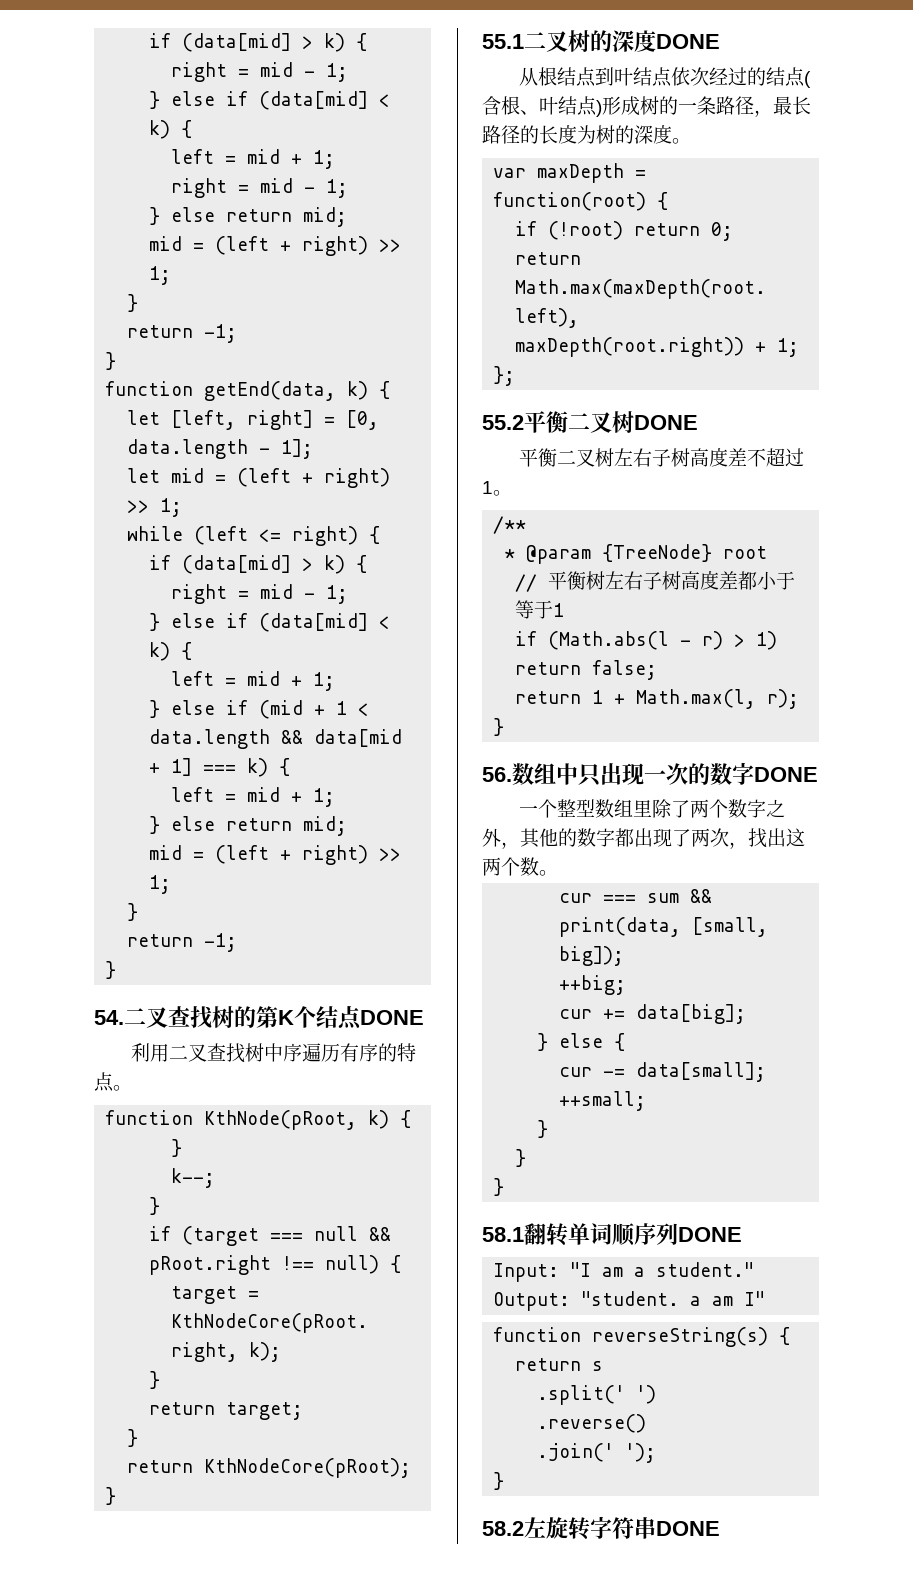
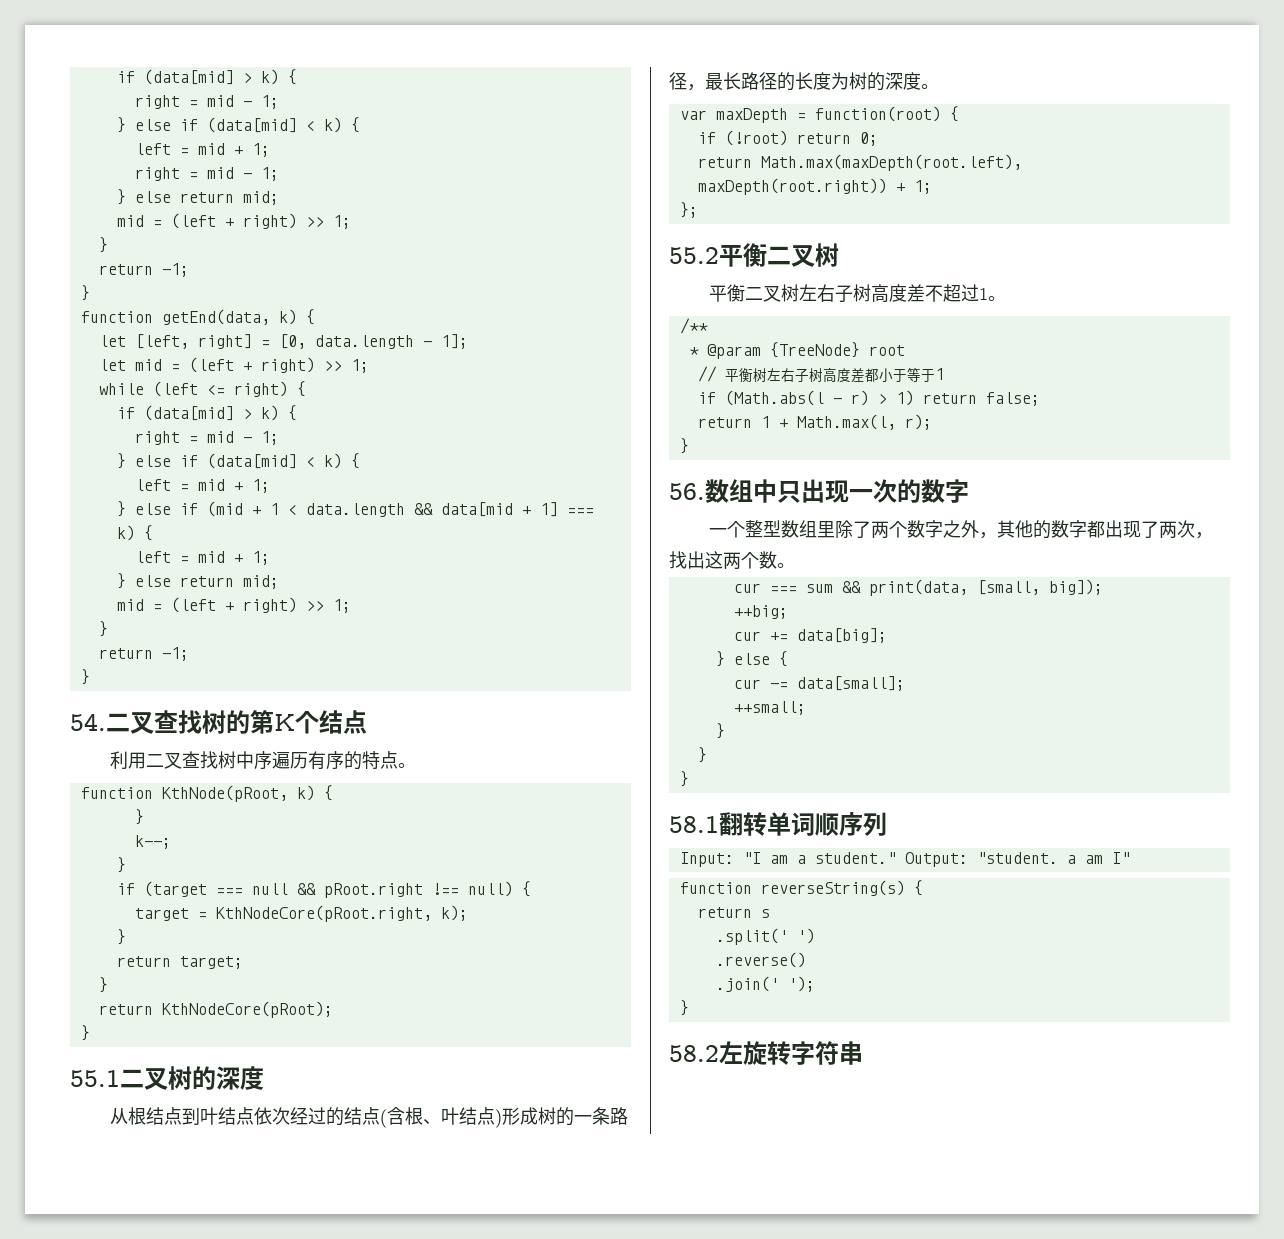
[360,1010,424,1025] DONE -> (367, 722) none
[656,34,720,49] DONE -> (264, 1078) none
[634,415,698,430] DONE -> (839, 255) none
[754,767,818,782] DONE -> (969, 491) none
[678,1227,742,1242] DONE -> (887, 824) none
[656,1521,720,1536] DONE -> (863, 1053) none

